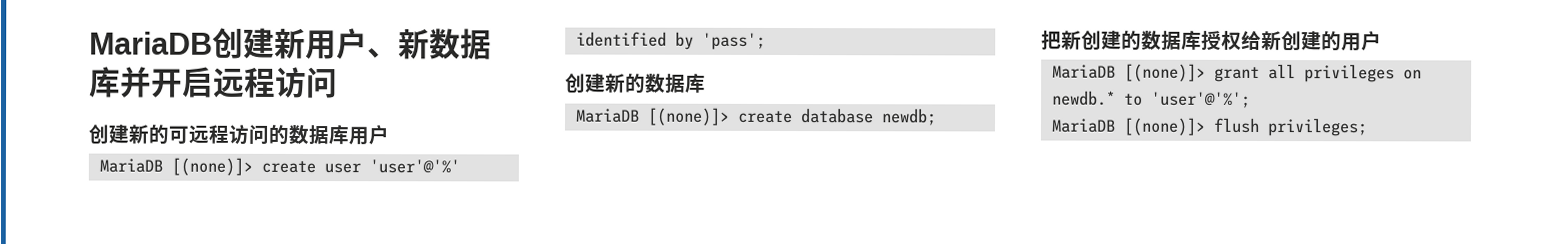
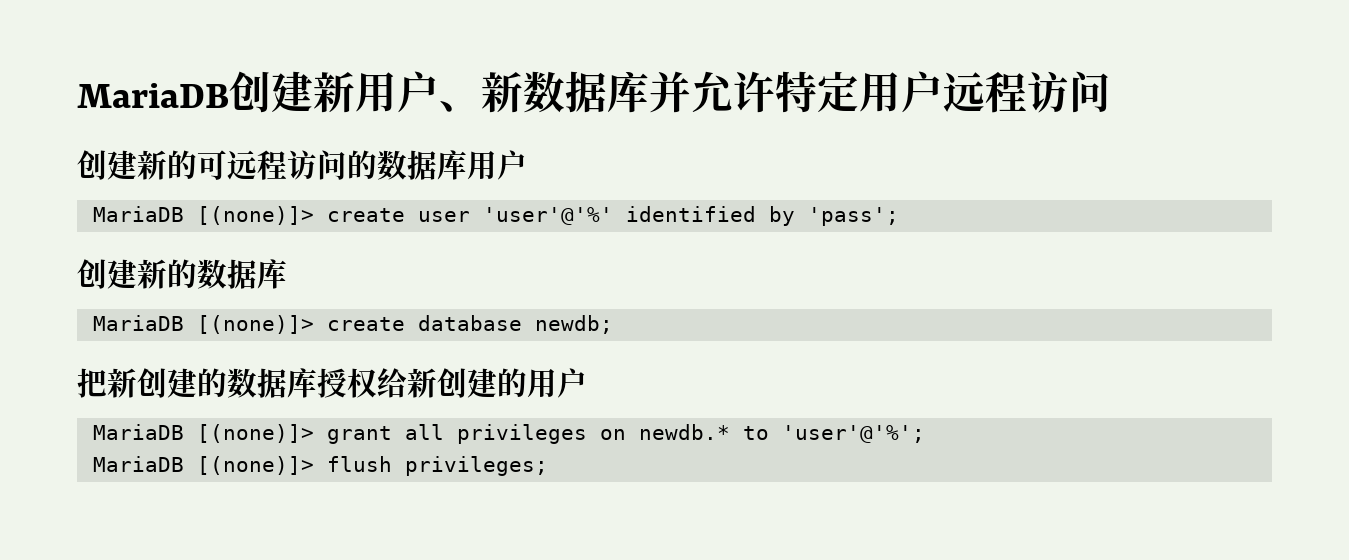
[151,66,214,98] 开启 -> [691,71,943,113] 允许特定用户

